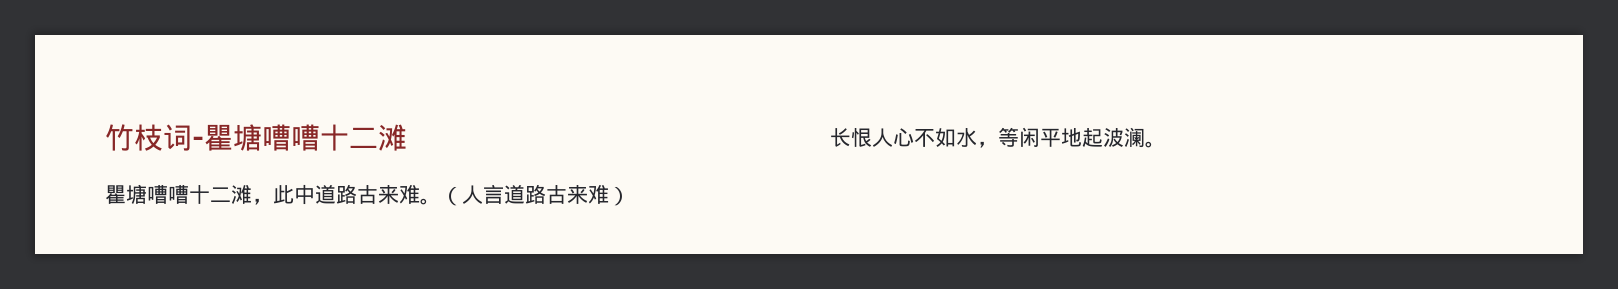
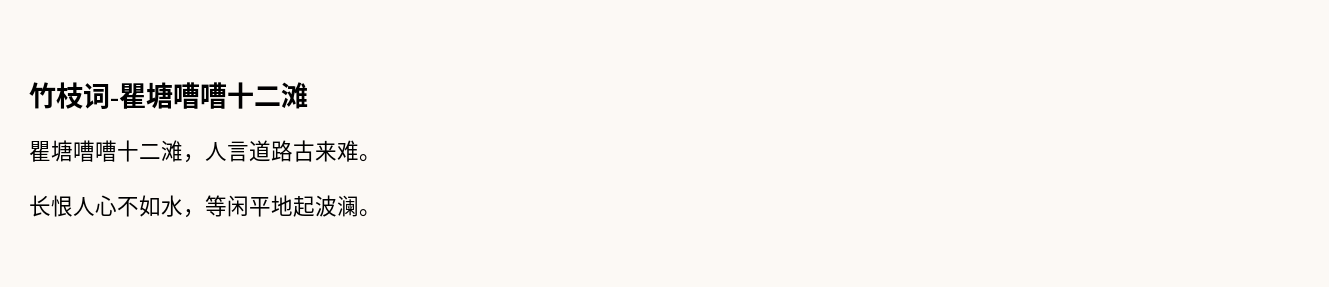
[273,184,462,206] 此中道路古来难。（ -> (205, 158) none
[609,186,630,206] ） -> [359,154,381,162] 。

